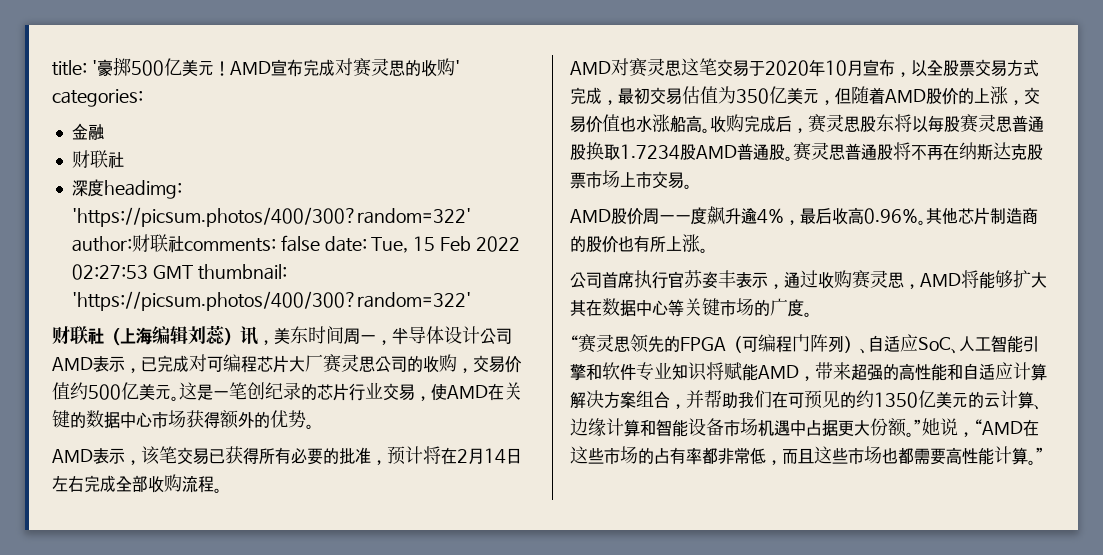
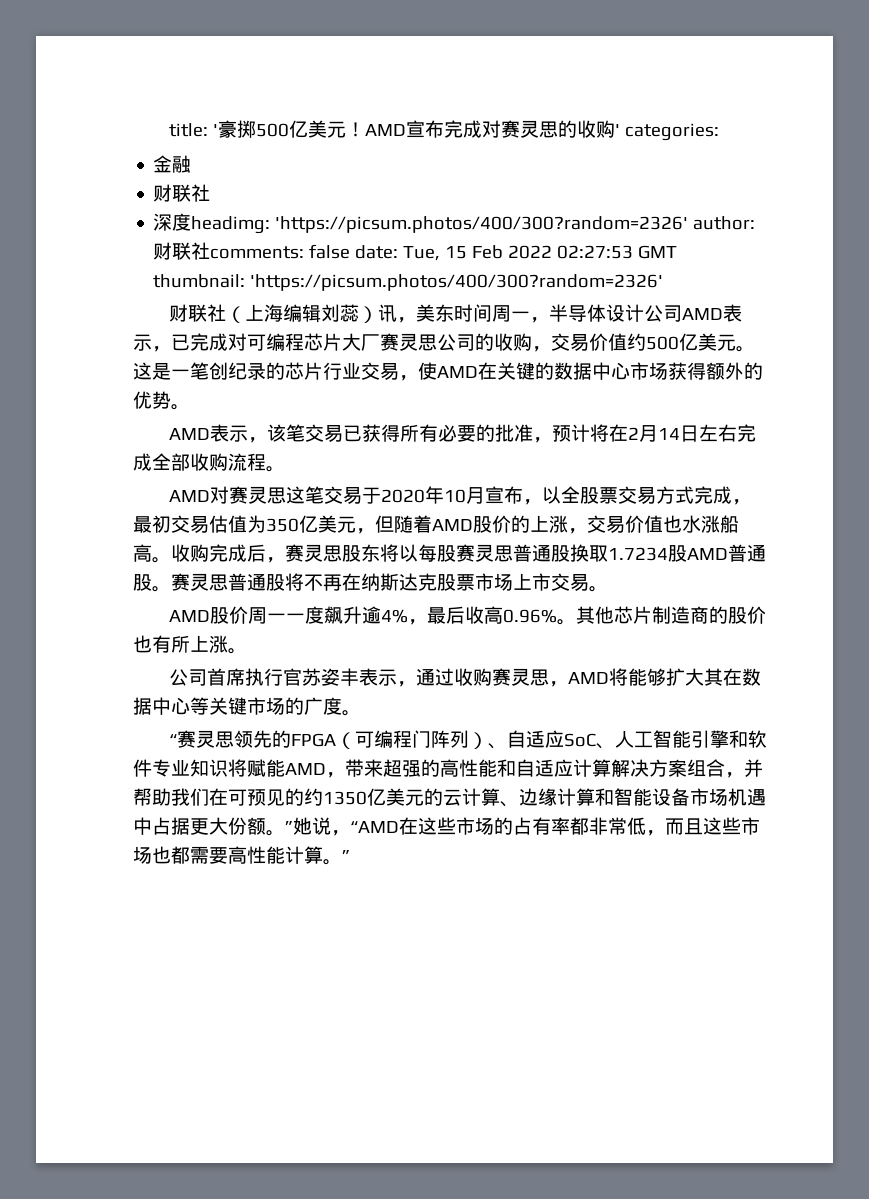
[71,207,471,227] 'https://picsum.photos/400/300?random=322' -> [275,216,689,233] 'https://picsum.photos/400/300?random=2326'
[71,291,471,311] 'https://picsum.photos/400/300?random=322' -> [250,274,664,291] 'https://picsum.photos/400/300?random=2326'

